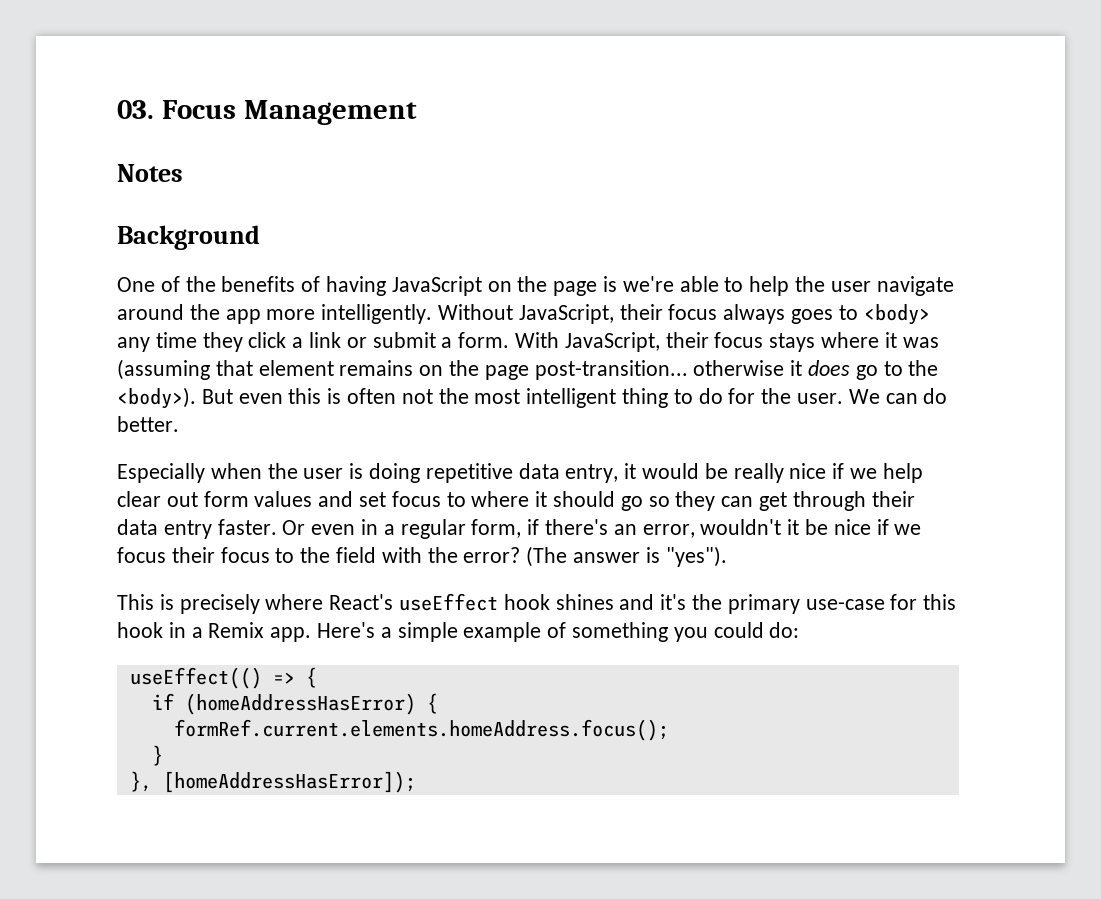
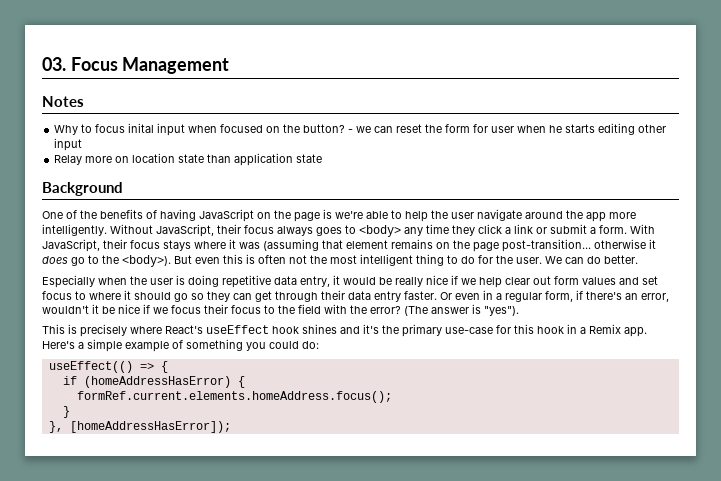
(183, 173) none -> [54,123,667,136] [54,138,83,151] [54,153,323,166] // Why to focus inital input when focused on the button? - we can reset the form for user when he starts editing other input // Relay more on location state than application state

